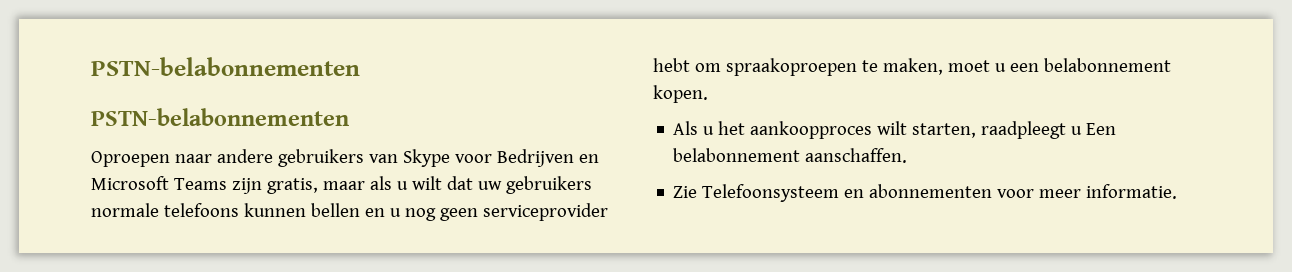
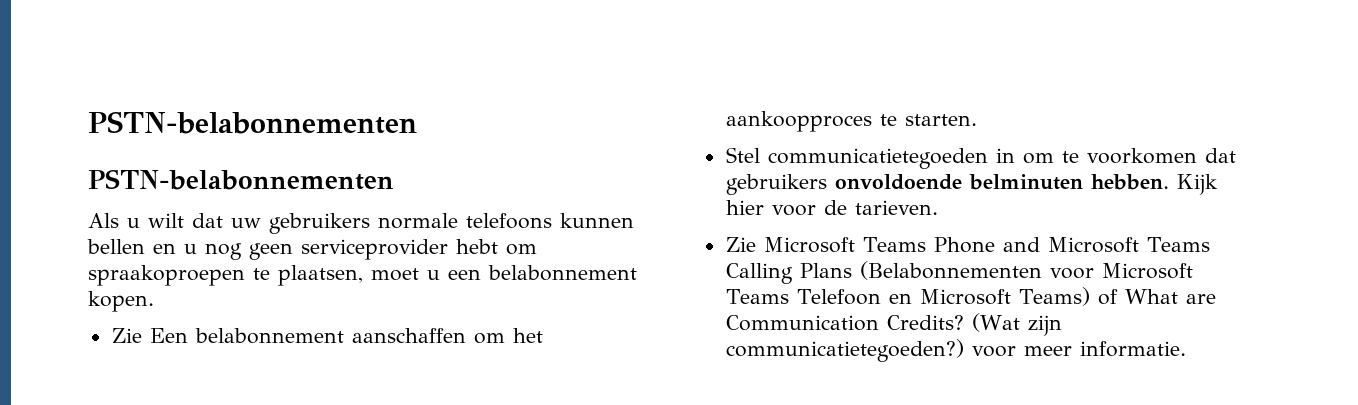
[91,149,599,167] [91,176,392,194] Oproepen naar andere gebruikers van Skype voor Bedrijven en Microsoft Teams zijn gratis, maar als -> [88,213,119,228] Als
[882,58,943,75] maken, -> [278,265,363,286] plaatsen,
[673,121,1117,139] [673,148,908,163] [673,184,993,202] Als u het aankoopproces wilt starten, raadpleegt u Een belabonnement aanschaffen. // Zie Telefoonsysteem en abonnementen -> [111,328,543,344] [725,111,977,132] [725,147,1236,169] [725,174,1218,195] [725,200,938,216] [725,237,1210,253] [725,261,1193,284] [725,287,1216,306] [725,313,1062,336] [725,339,964,362] Zie Een belabonnement aanschaffen om het aankoopproces te starten. // Stel communicatietegoeden in om te voorkomen dat gebruikers onvoldoende belminuten hebben. Kijk hier voor de tarieven. // Zie Microsoft Teams Phone and Microsoft Teams Calling Plans (Belabonnementen voor Microsoft Teams Telefoon en Microsoft Teams) of What are Communication Credits? (Wat zijn communicatietegoeden?)

